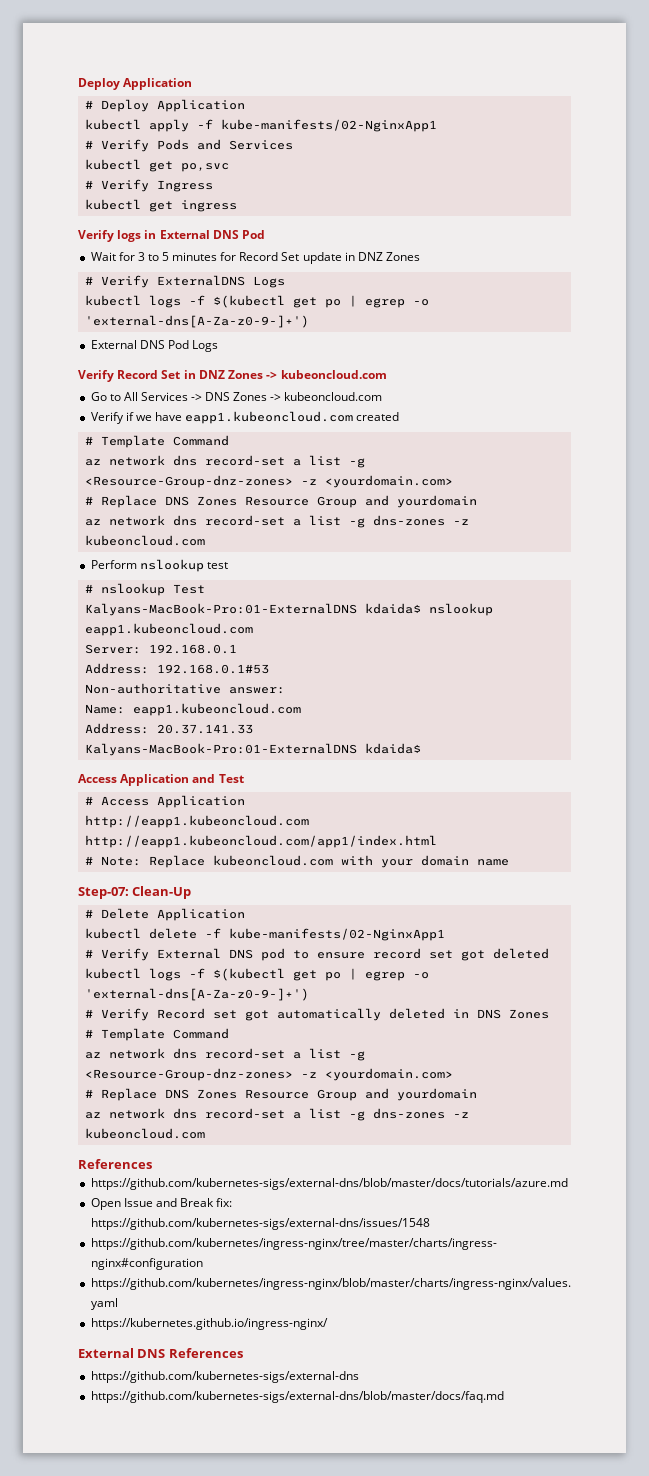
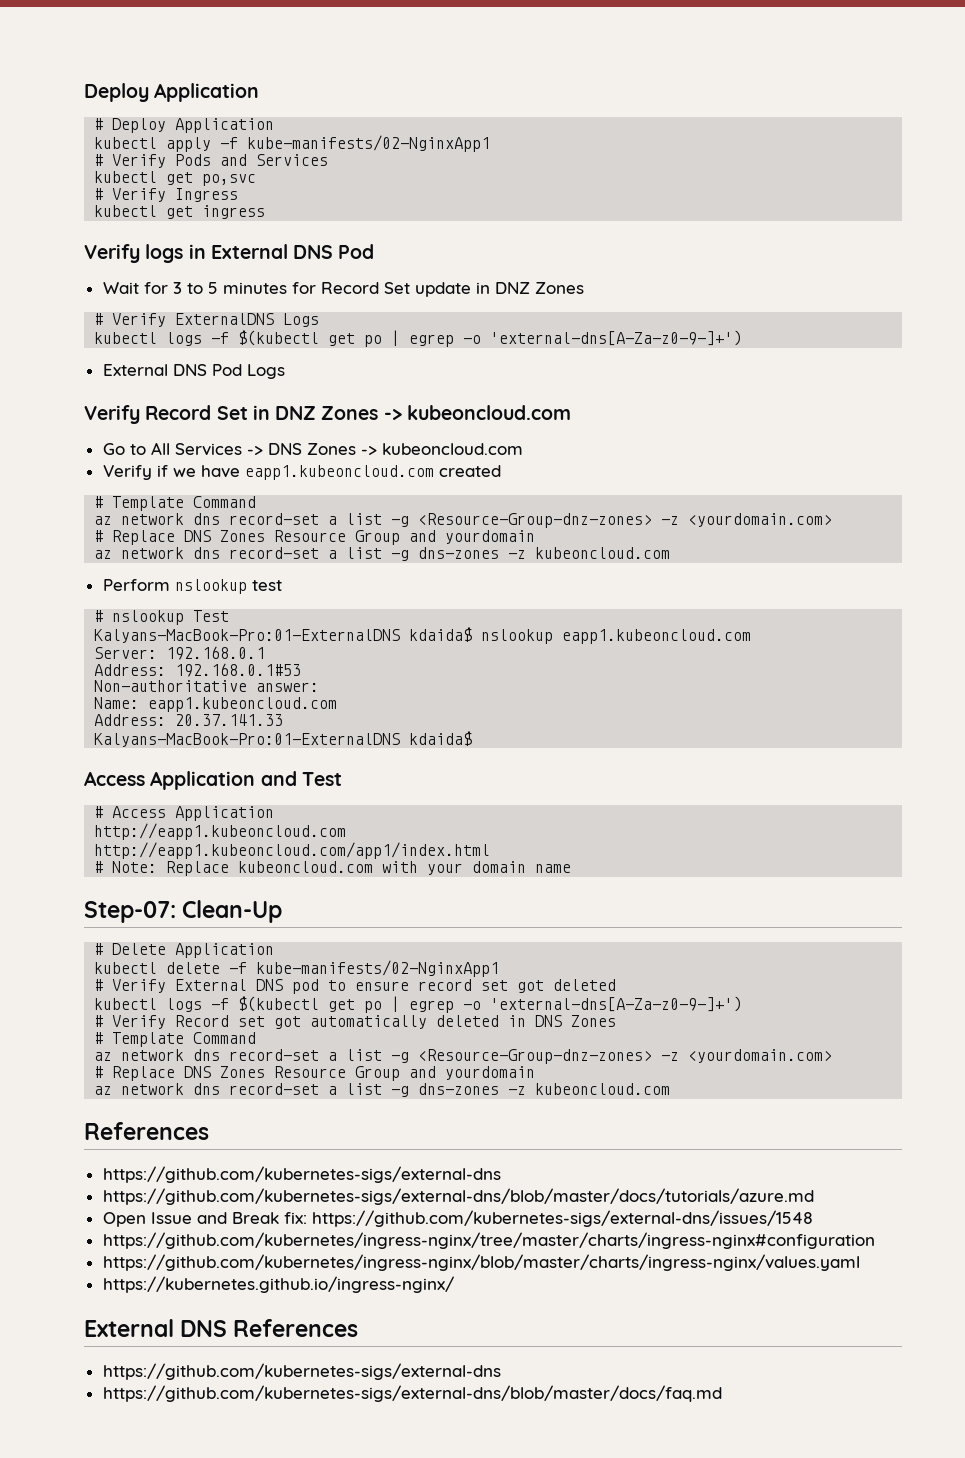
(152, 1164) none -> [102,1166,501,1183] // https://github.com/kubernetes-sigs/external-dns

